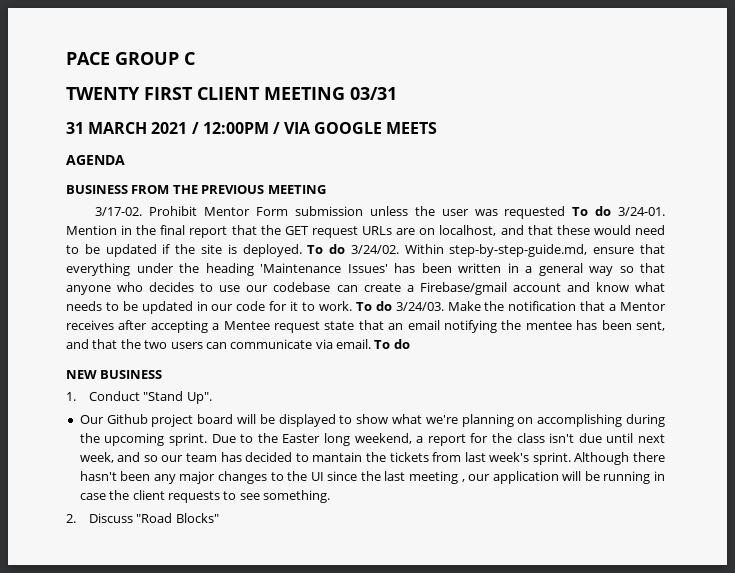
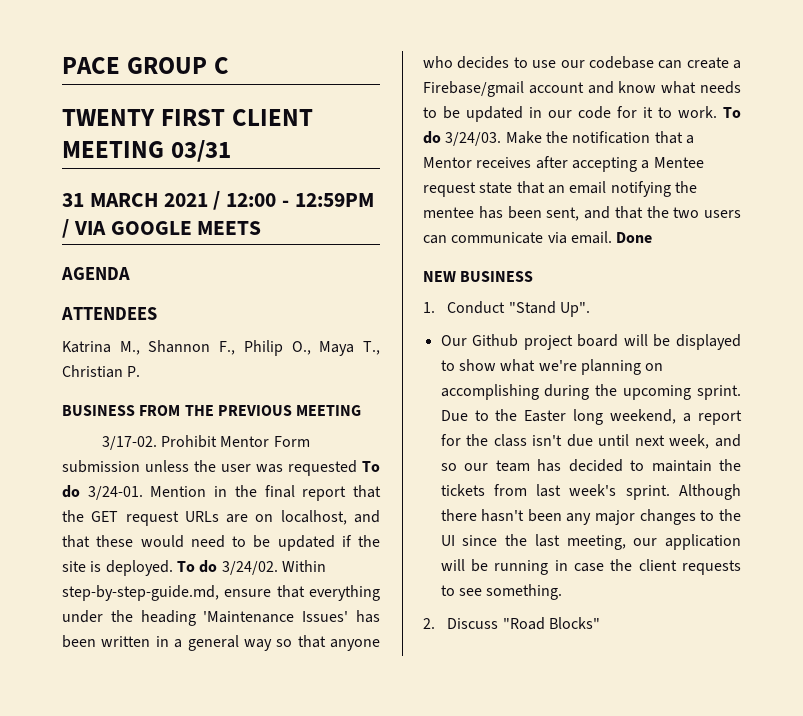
[202,122,269,134] 12:00PM -> [226,193,374,207] 12:00 - 12:59PM
(125, 160) none -> [61,307,157,320] [62,340,381,356] [62,365,141,378] // ATTENDEES // Katrina M., Shannon F., Philip O., Maya T., Christian P.
[374,339,410,349] To do -> [616,232,653,243] Done
[312,452,363,462] mantain -> [651,460,712,472] maintain
[409,471,465,484] meeting , -> [566,535,626,550] meeting,

